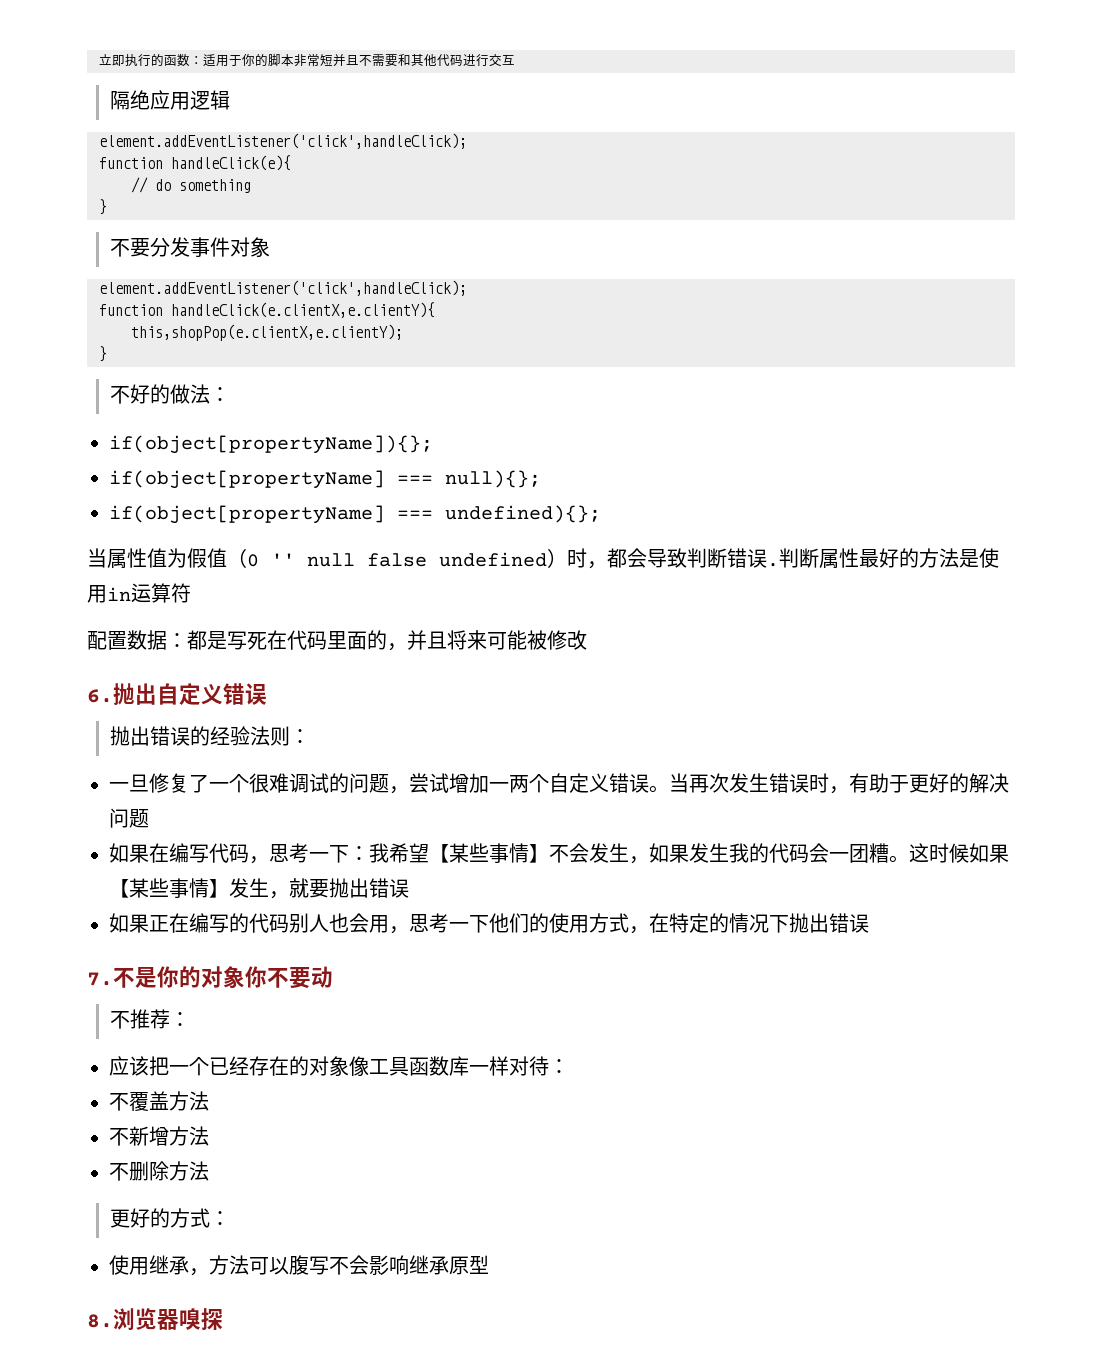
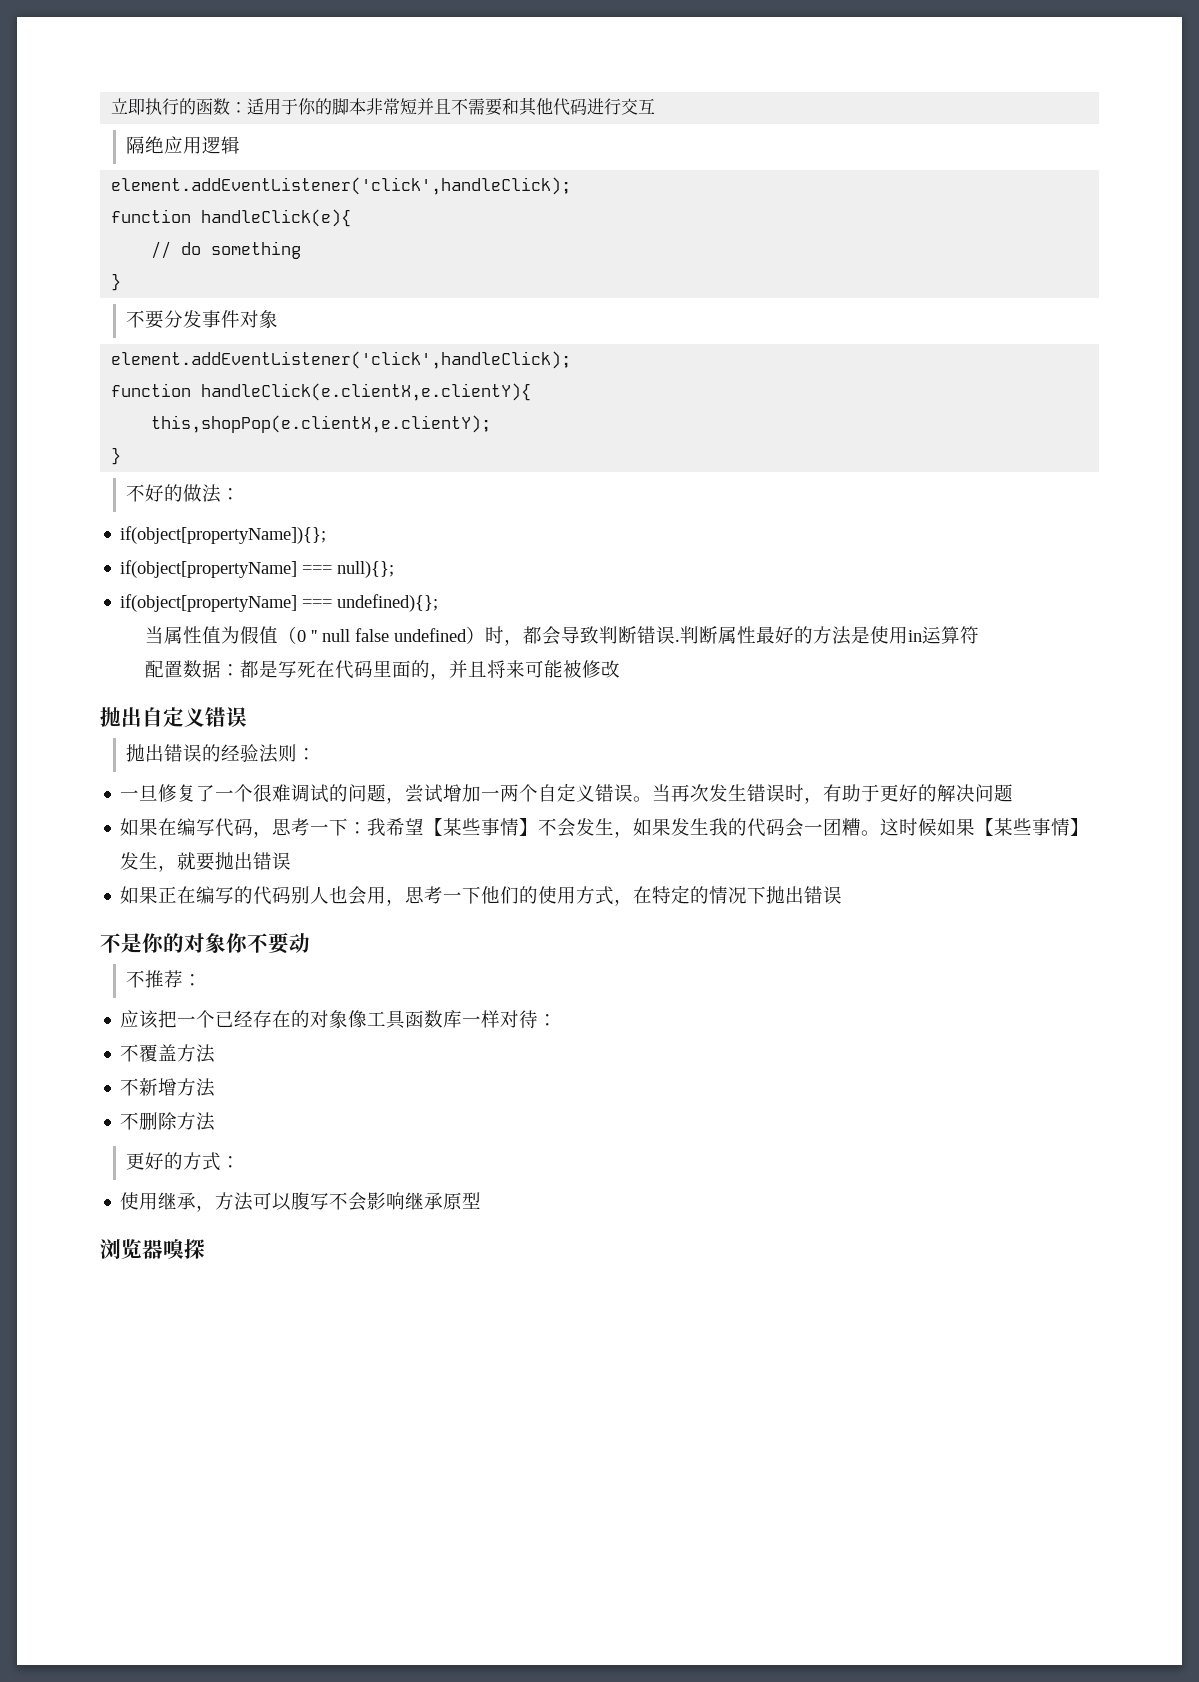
[87,689,113,703] 6. -> (621, 669) none
[87,972,113,986] 7. -> (843, 895) none
[87,1314,113,1328] 8. -> (482, 1200) none

